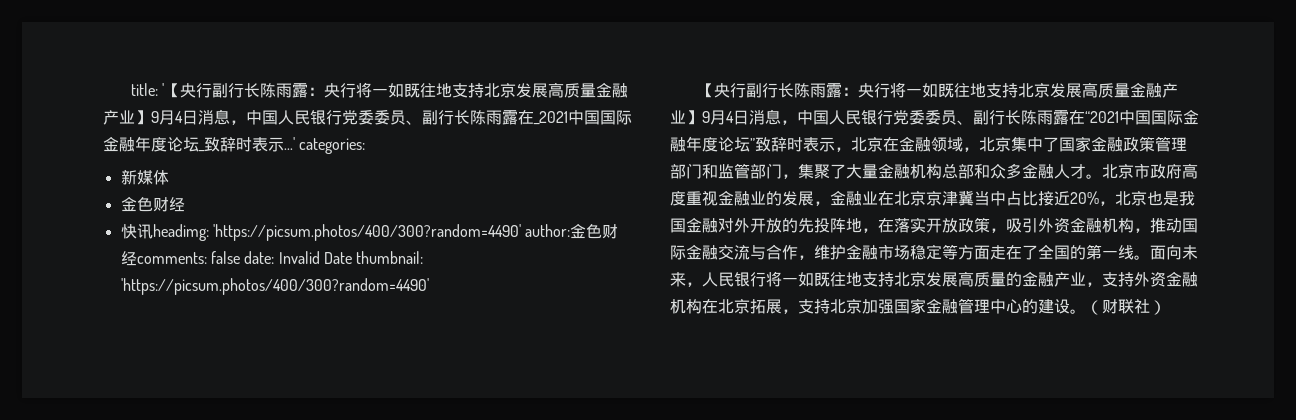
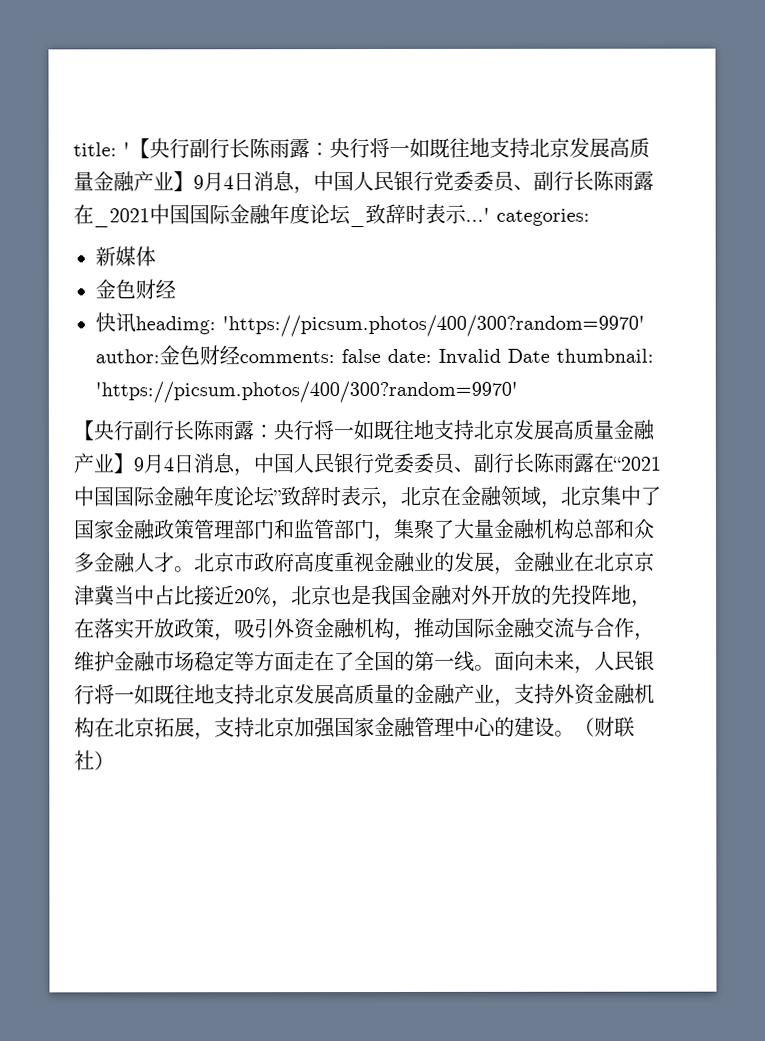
[212,224,521,241] 'https://picsum.photos/400/300?random=4490' -> [222,314,645,338] 'https://picsum.photos/400/300?random=9970'
[120,278,429,295] 'https://picsum.photos/400/300?random=4490' -> [95,380,518,404] 'https://picsum.photos/400/300?random=9970'

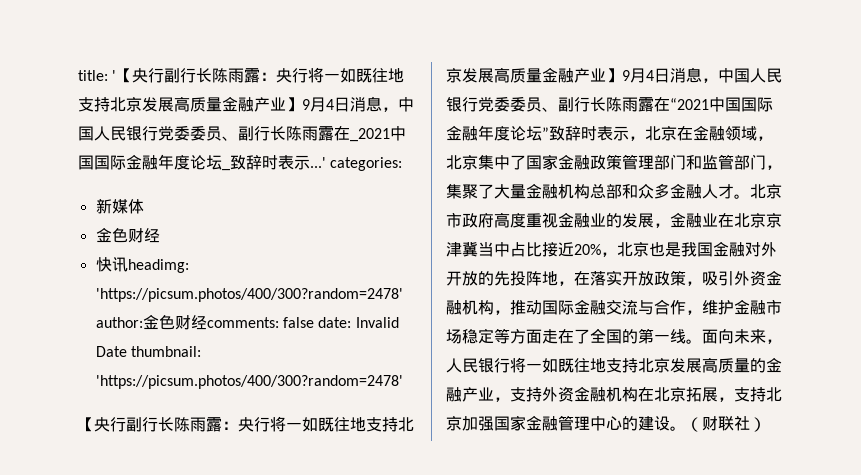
[222,314,645,338] 'https://picsum.photos/400/300?random=9970' -> [95,288,403,302] 'https://picsum.photos/400/300?random=2478'
[95,380,518,404] 'https://picsum.photos/400/300?random=9970' -> [95,375,403,389] 'https://picsum.photos/400/300?random=2478'

